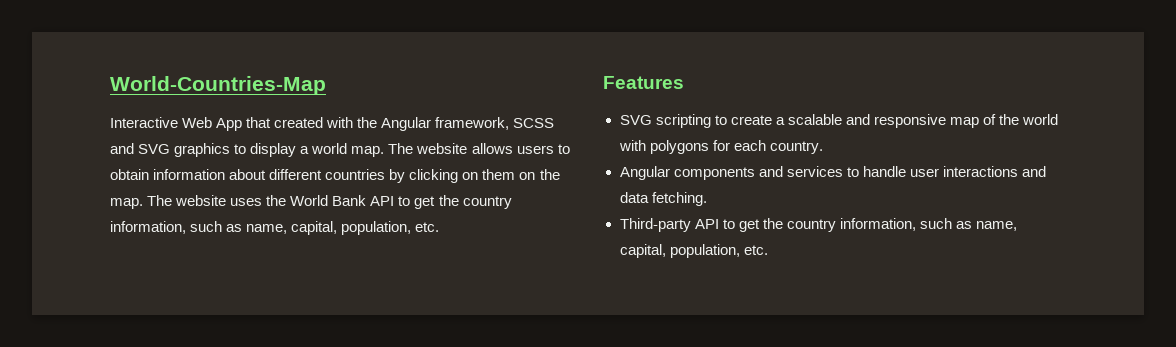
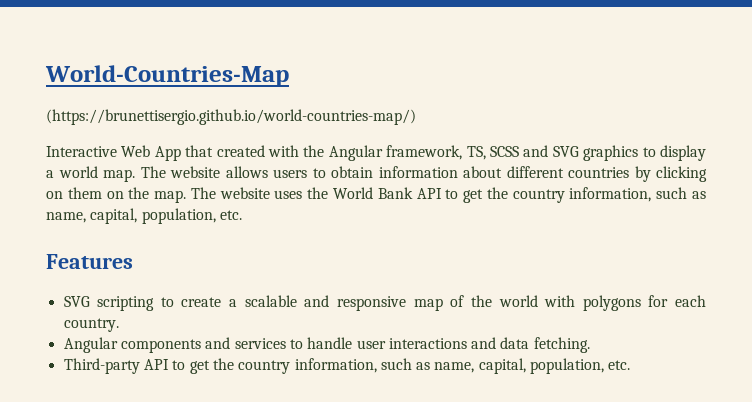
(326, 85) none -> [46,109,416,125] // (https://brunettisergio.github.io/world-countries-map/)
(510, 123) none -> [466,146,486,160] TS,

